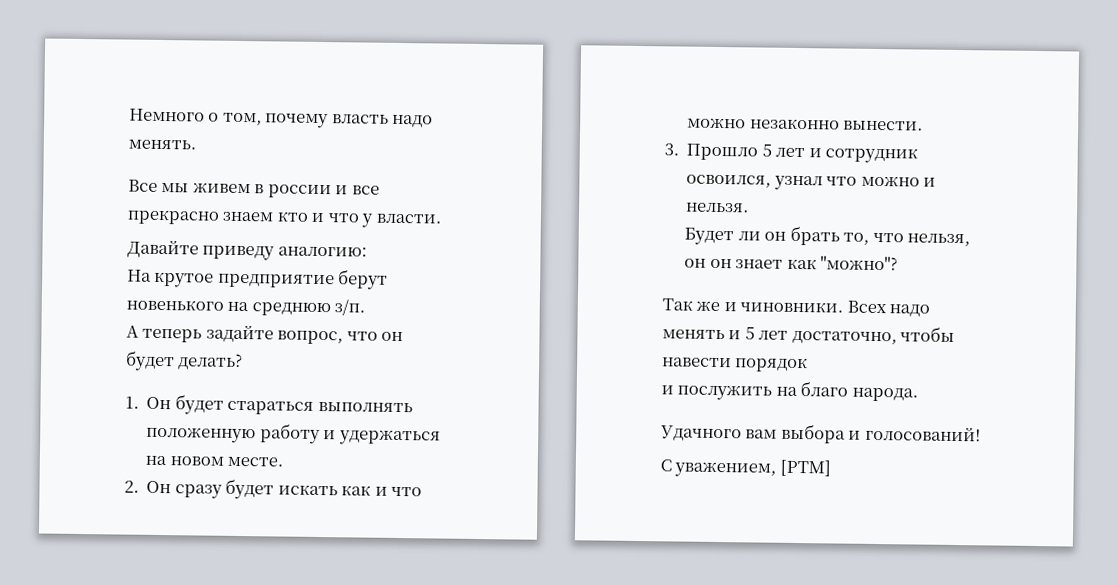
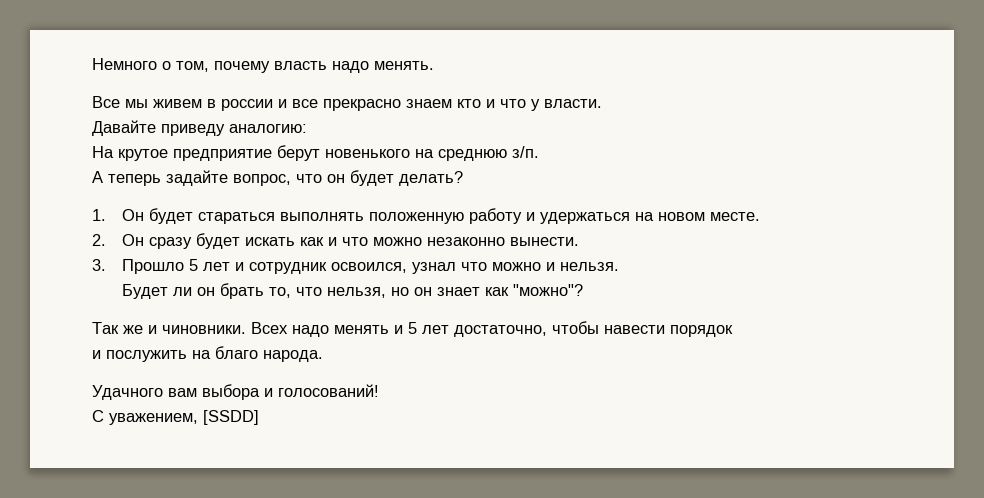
[684,258,707,268] он -> [391,287,410,296] но
[779,459,831,477] [PTM] -> [203,410,259,425] [SSDD]

